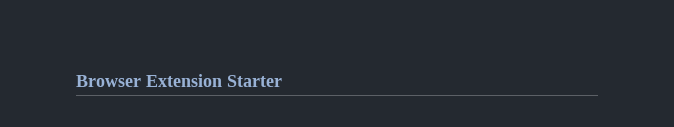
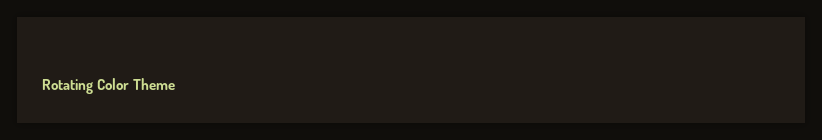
[76,74,282,87] Browser Extension Starter -> [42,78,176,94] Rotating Color Theme

